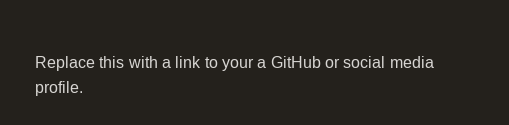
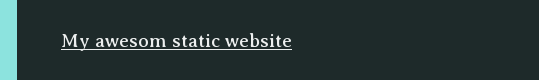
[35,56,434,71] [35,81,83,96] Replace this with a link to your a GitHub or social media profile. -> [61,33,293,51] My awesom static website

